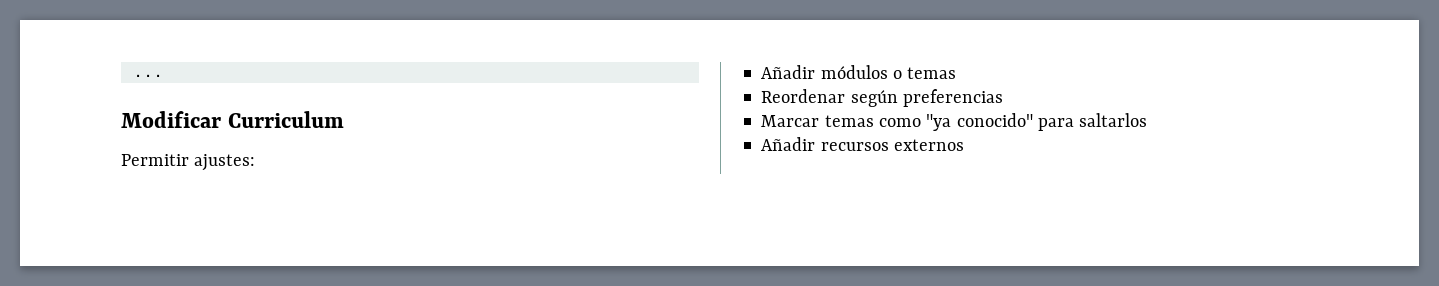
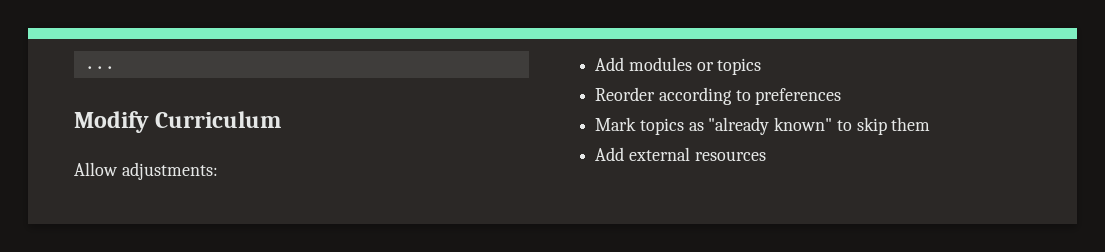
[121,111,221,128] Modificar -> [74,111,149,133] Modify
[121,154,256,171] [761,65,957,79] [761,89,1003,107] [761,113,1148,131] [761,137,964,151] Permitir ajustes: // Añadir módulos o temas // Reordenar según preferencias // Marcar temas como "ya conocido" para saltarlos // Añadir recursos externos -> [74,162,218,180] [595,57,762,75] [595,87,842,105] [595,117,931,135] [595,147,766,161] Allow adjustments: // Add modules or topics // Reorder according to preferences // Mark topics as "already known" to skip them // Add external resources

